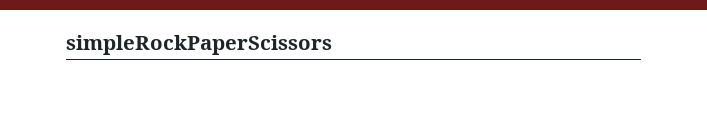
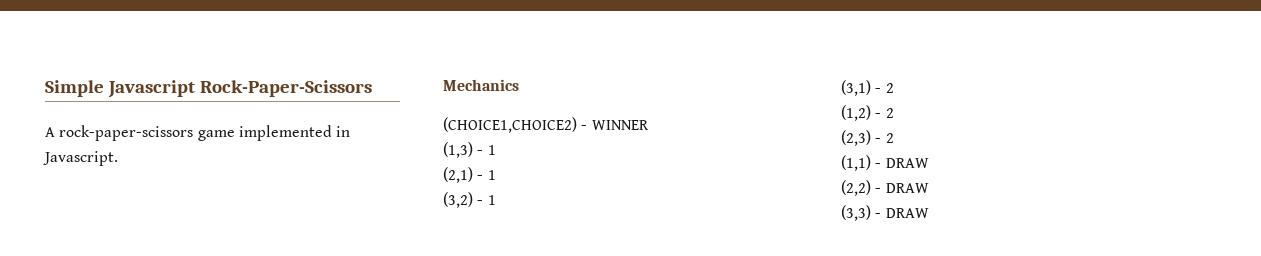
[66,35,332,55] simpleRockPaperScissors -> [45,80,372,98] [45,125,351,141] [43,151,118,166] [443,79,519,91] [443,117,649,133] [443,142,496,158] [443,167,496,183] [443,192,496,208] [841,80,894,96] [841,105,894,121] [841,130,894,146] [841,155,929,171] [841,180,929,196] [841,205,929,221] Simple Javascript Rock-Paper-Scissors // A rock-paper-scissors game implemented in Javascript. // Mechanics // (CHOICE1,CHOICE2) - WINNER // (1,3) - 1 // (2,1) - 1 // (3,2) - 1 // (3,1) - 2 // (1,2) - 2 // (2,3) - 2 // (1,1) - DRAW // (2,2) - DRAW // (3,3) - DRAW

